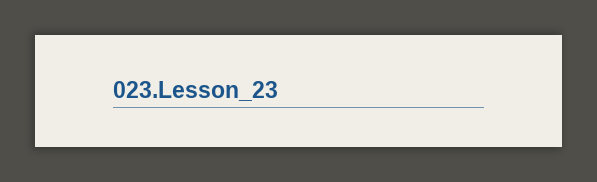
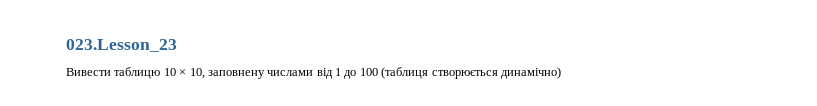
(278, 91) none -> [66,67,561,79] // Вивести таблицю 10 × 10, заповнену числами від 1 до 100 (таблиця створюється динамічно)

